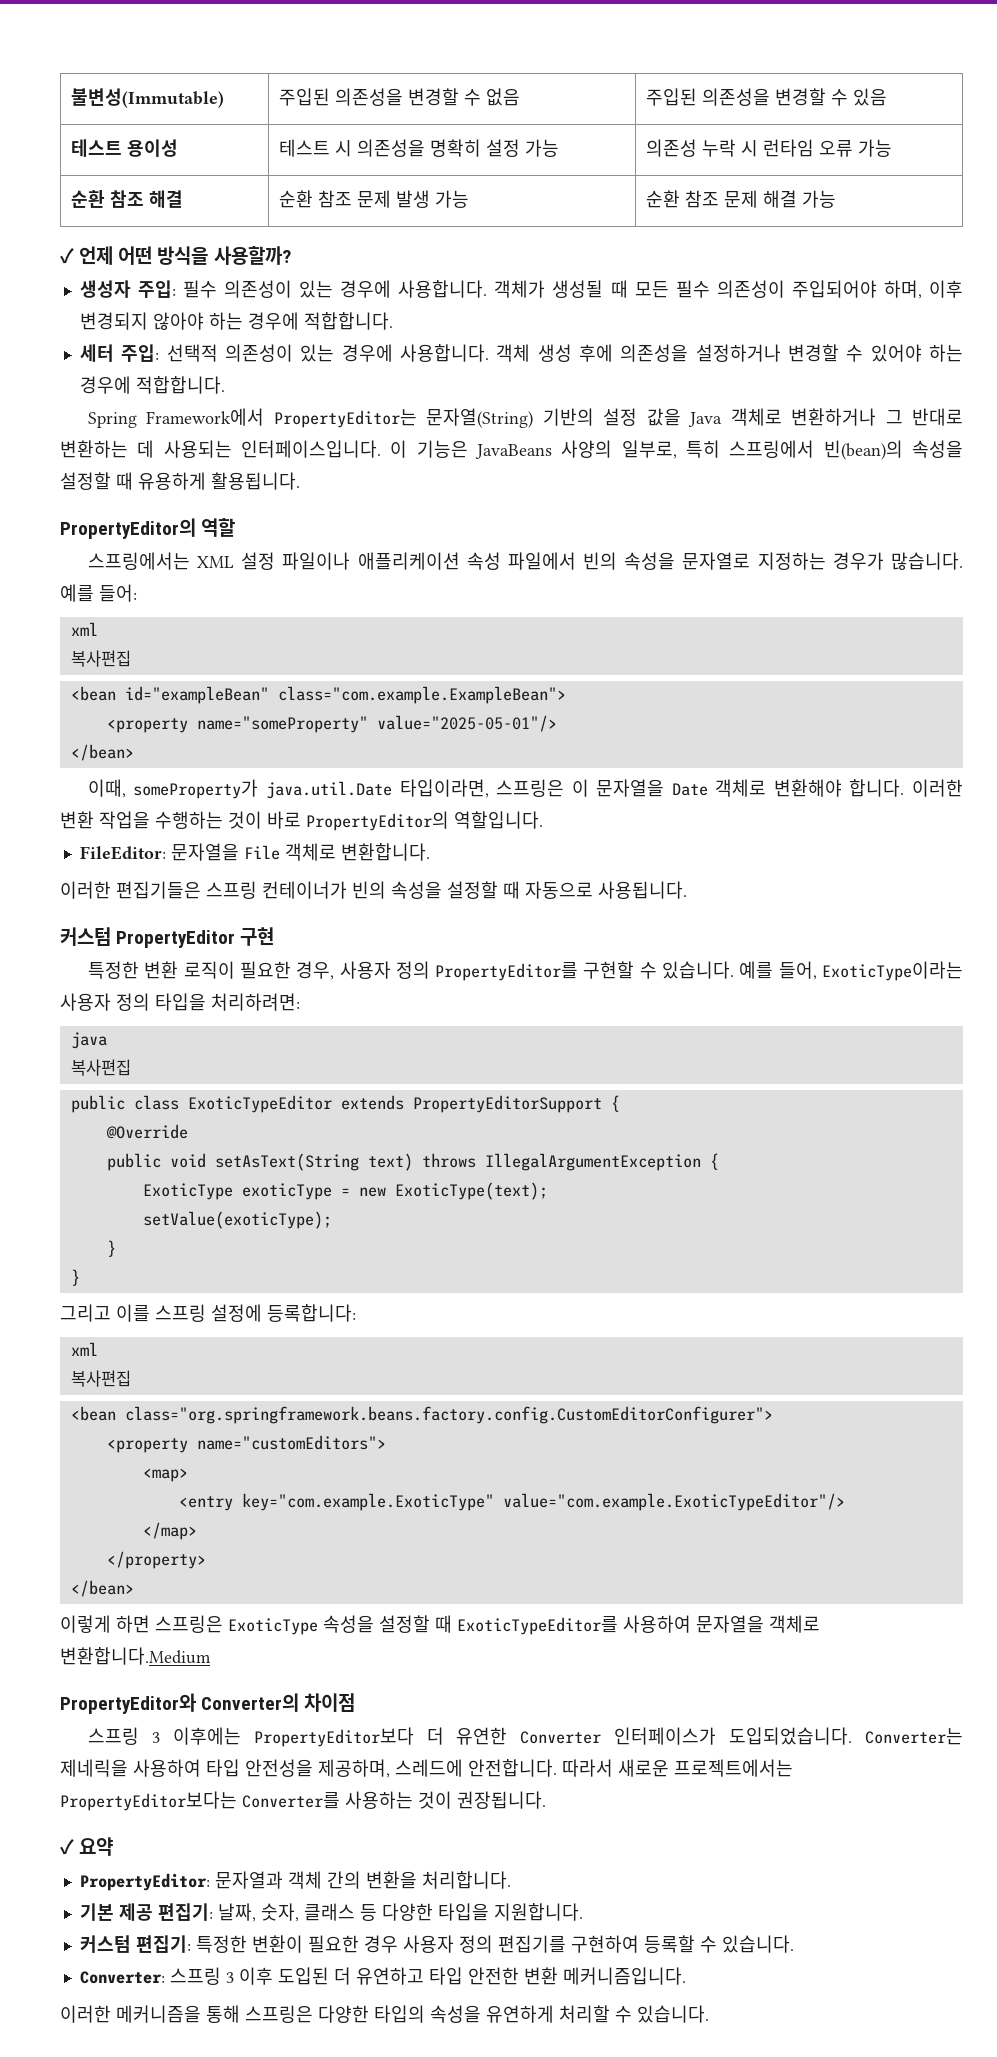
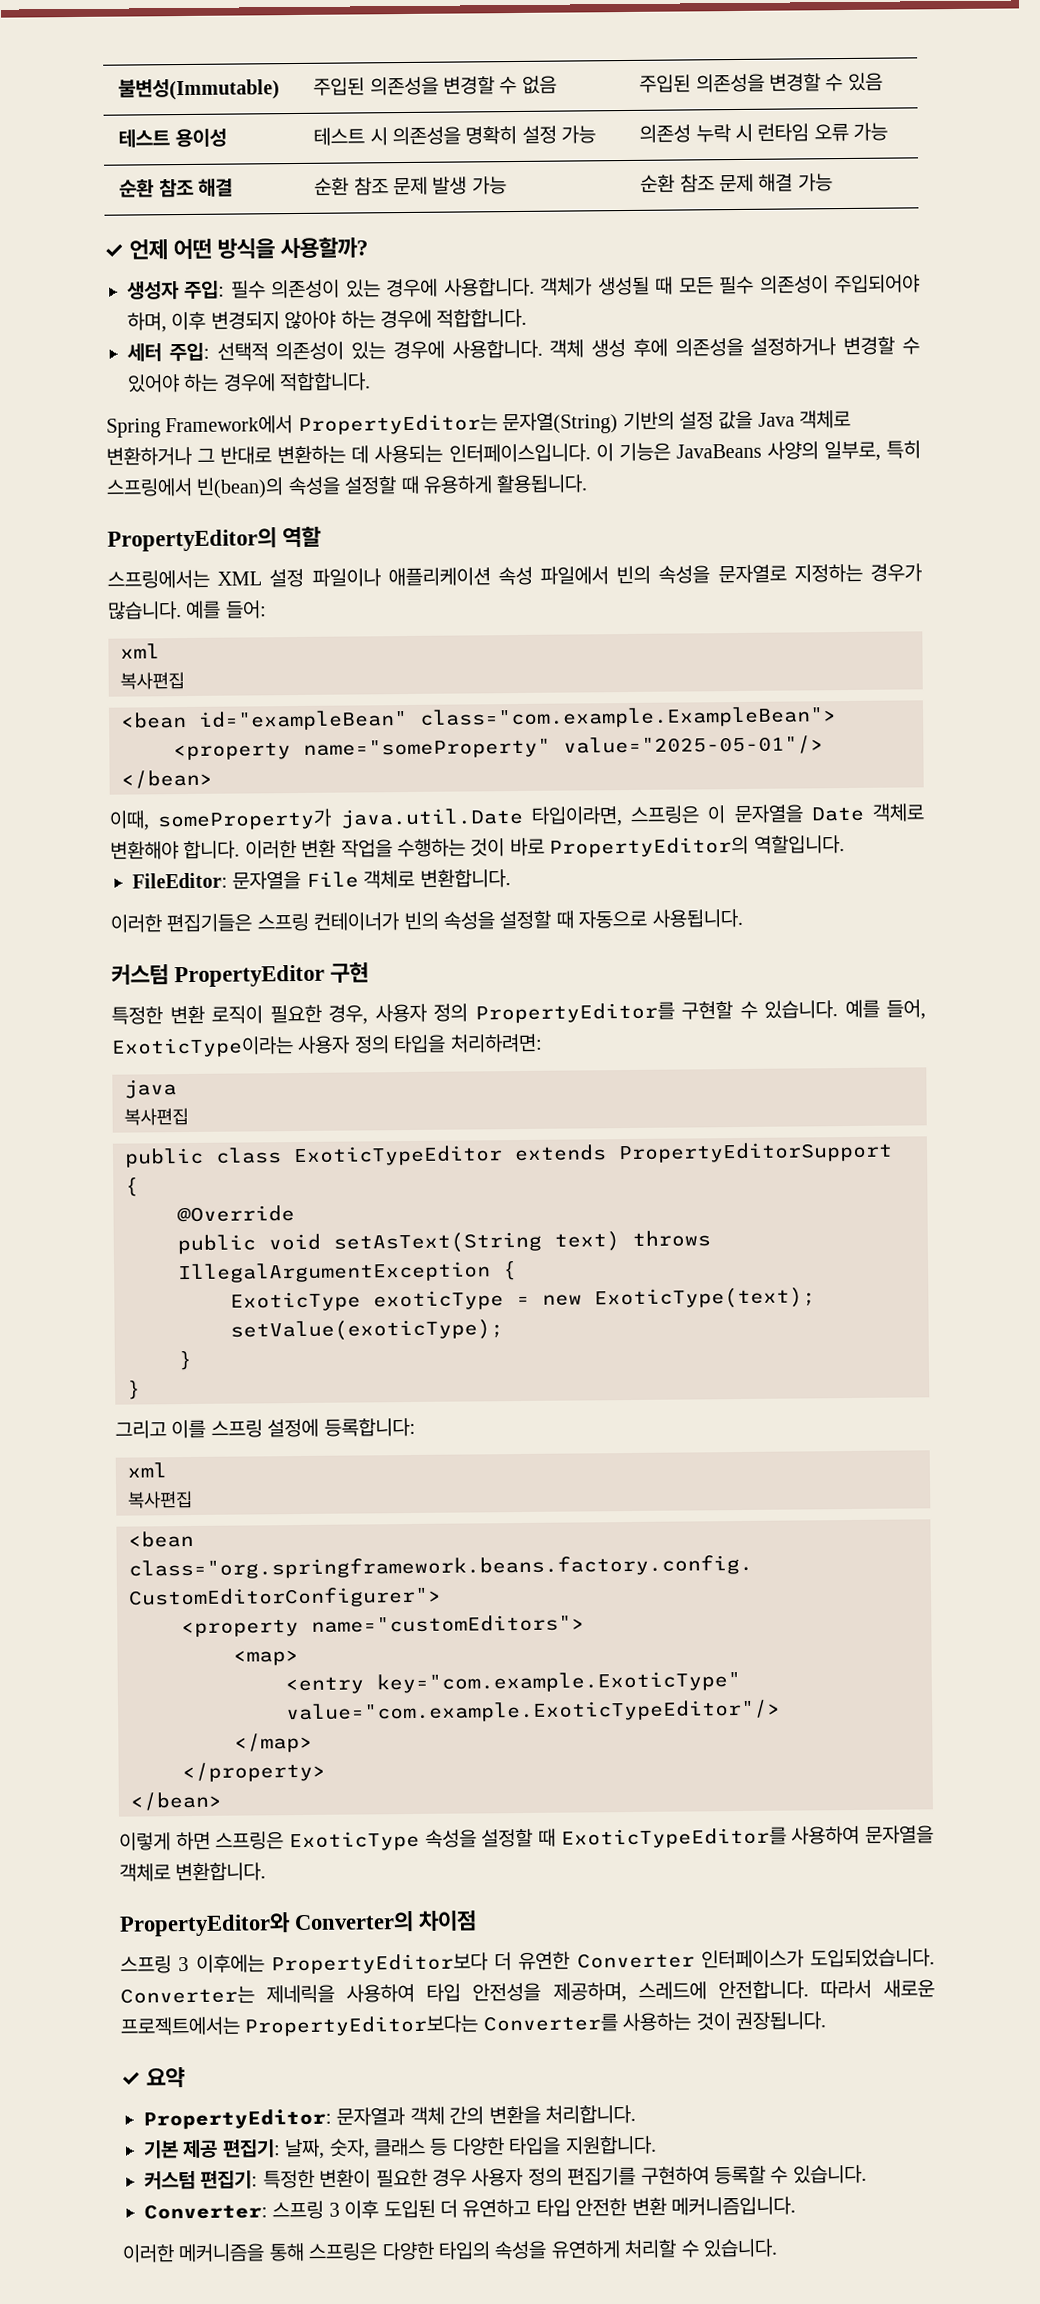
[60,1647,211,1665] 변환합니다.Medium -> [175,1862,267,1882] 변환합니다.

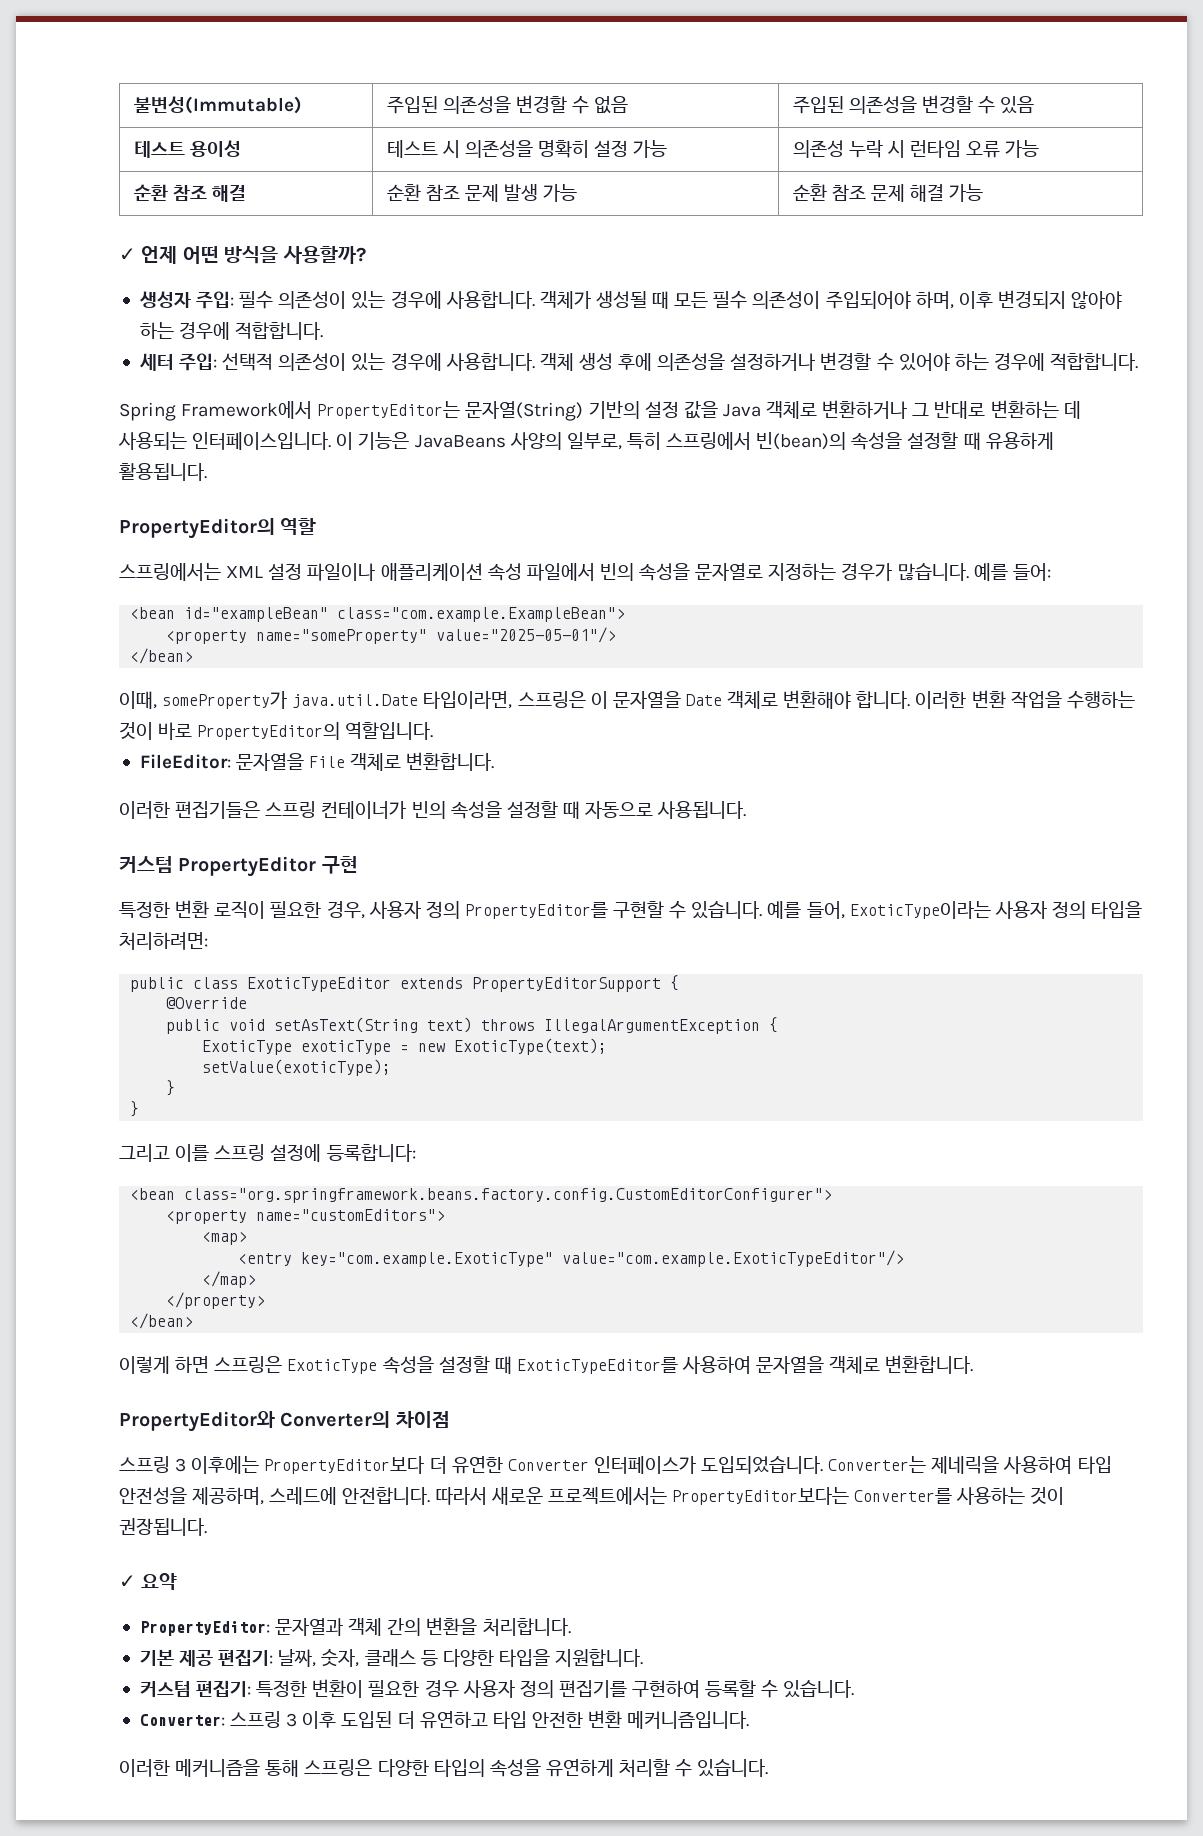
[120,643,160,659] [120,672,185,690] // xml // 복사편집 -> (1051, 572) none
[124,1079,177,1099] [124,1108,189,1126] // java // 복사편집 -> (208, 941) none
[127,1462,167,1478] [128,1490,193,1509] // xml // 복사편집 -> (416, 1153) none

